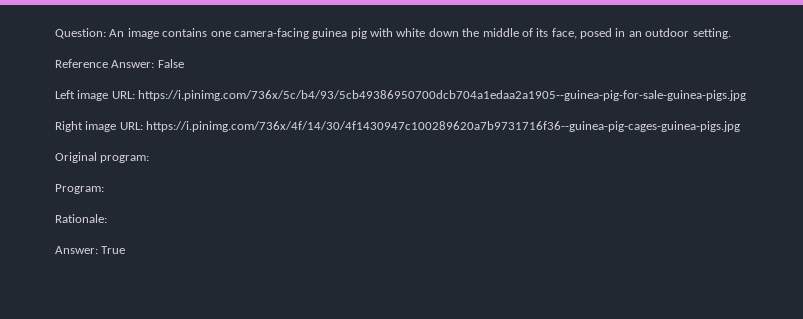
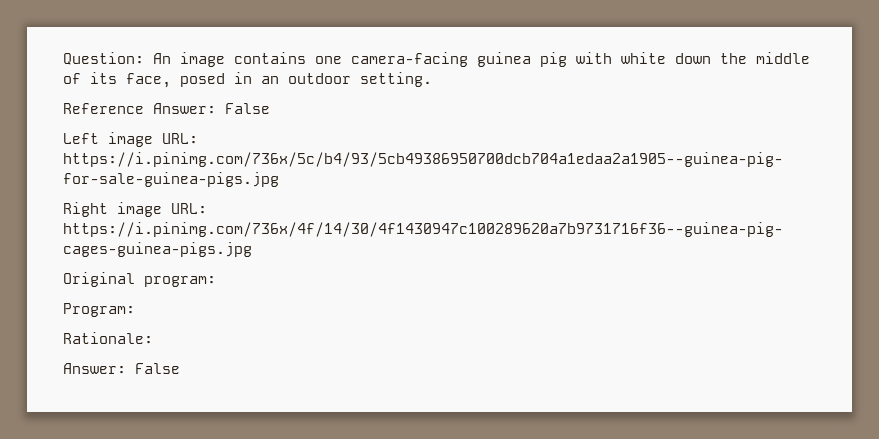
[101,246,126,254] True -> [135,363,180,374] False

